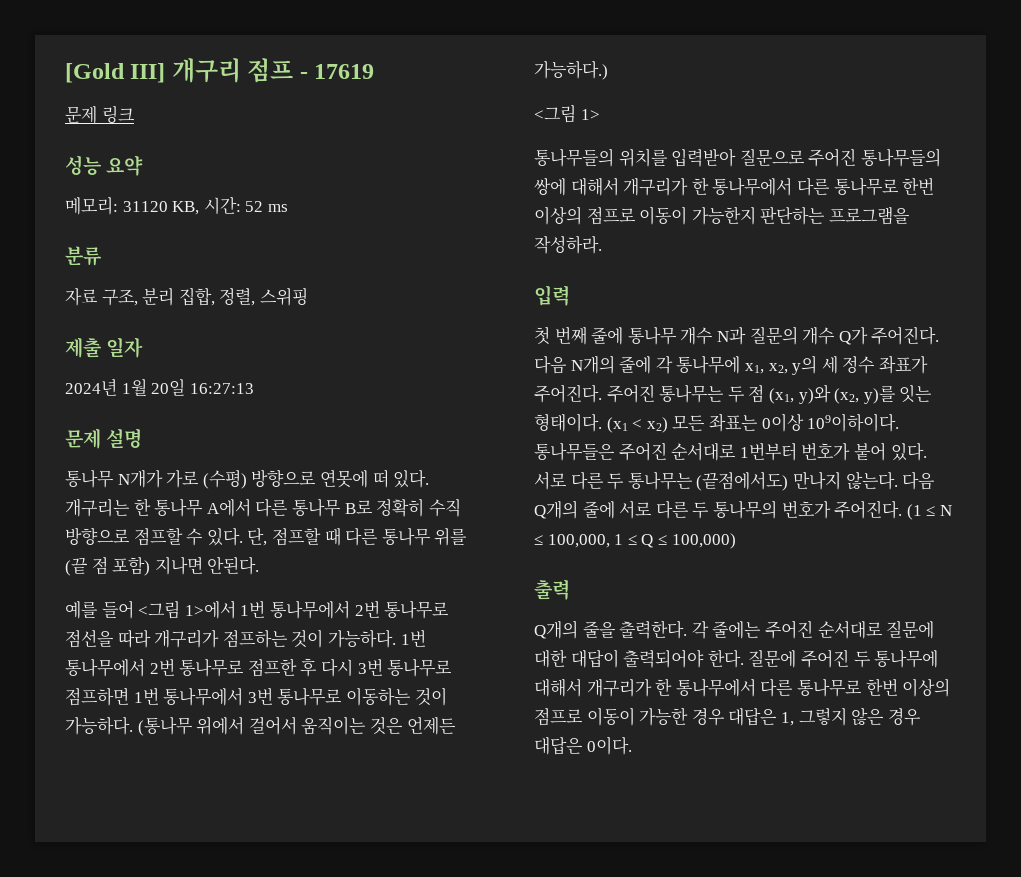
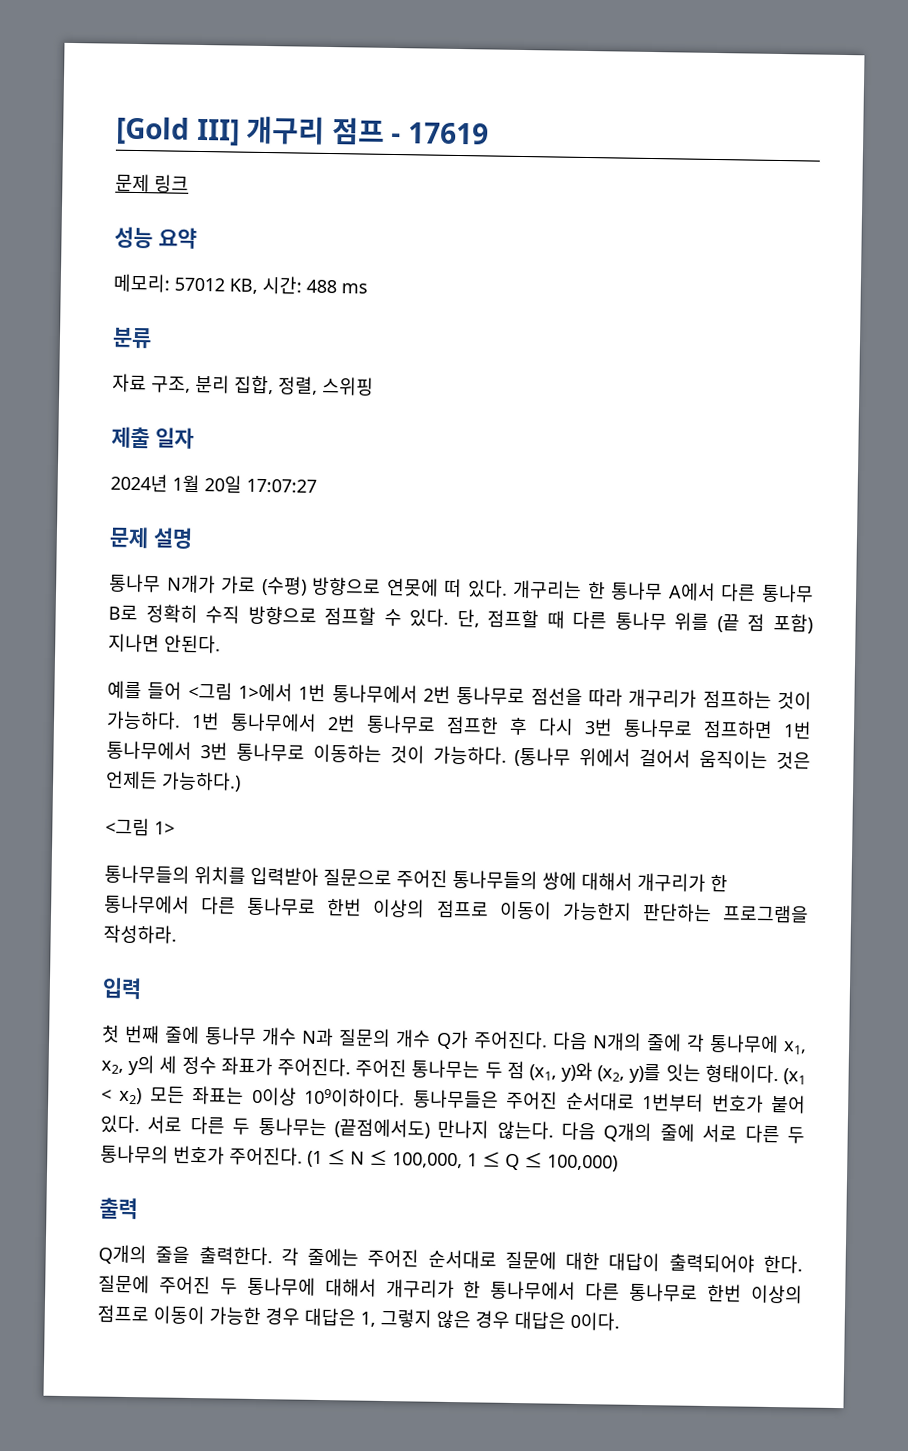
[122,201,168,212] 31120 -> [174,277,225,292] 57012
[245,201,264,212] 52 -> [306,279,337,294] 488
[189,383,254,394] 16:27:13 -> [246,478,317,493] 17:07:27

